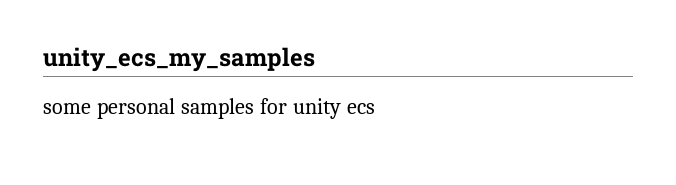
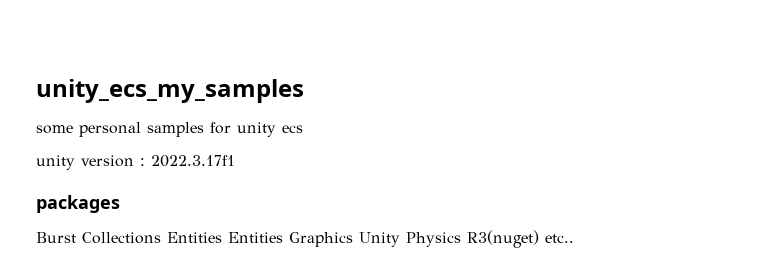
(375, 108) none -> [36,155,235,170] [36,195,120,213] [36,230,574,248] // unity version : 2022.3.17f1 // packages // Burst Collections Entities Entities Graphics Unity Physics R3(nuget) etc..

